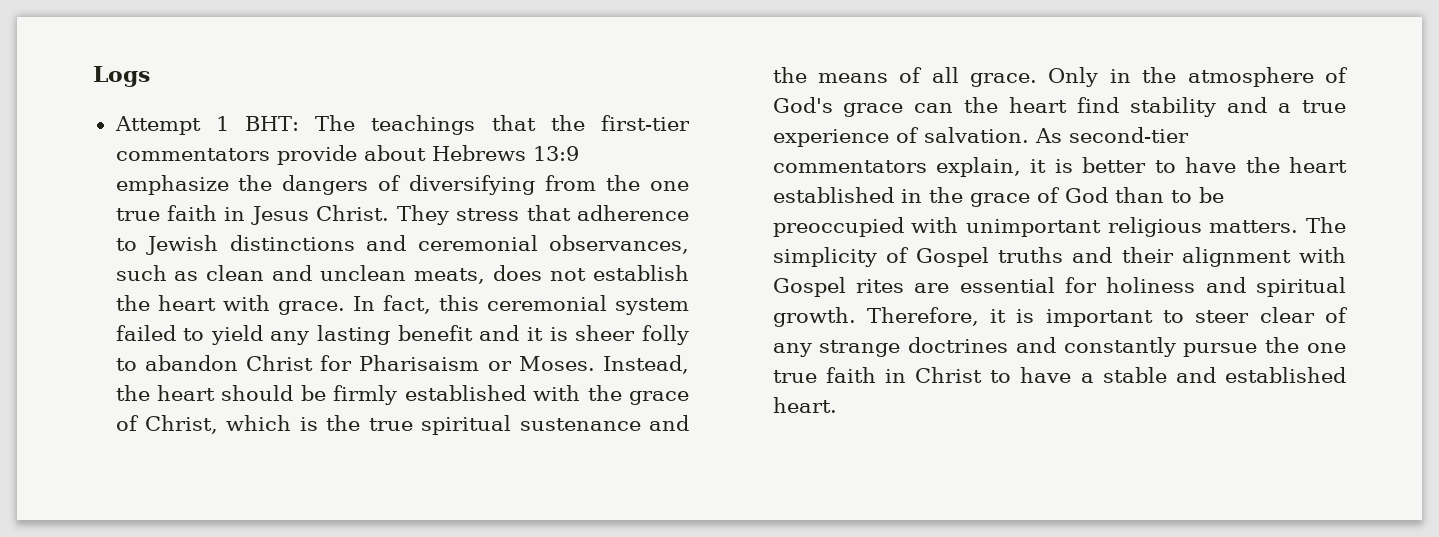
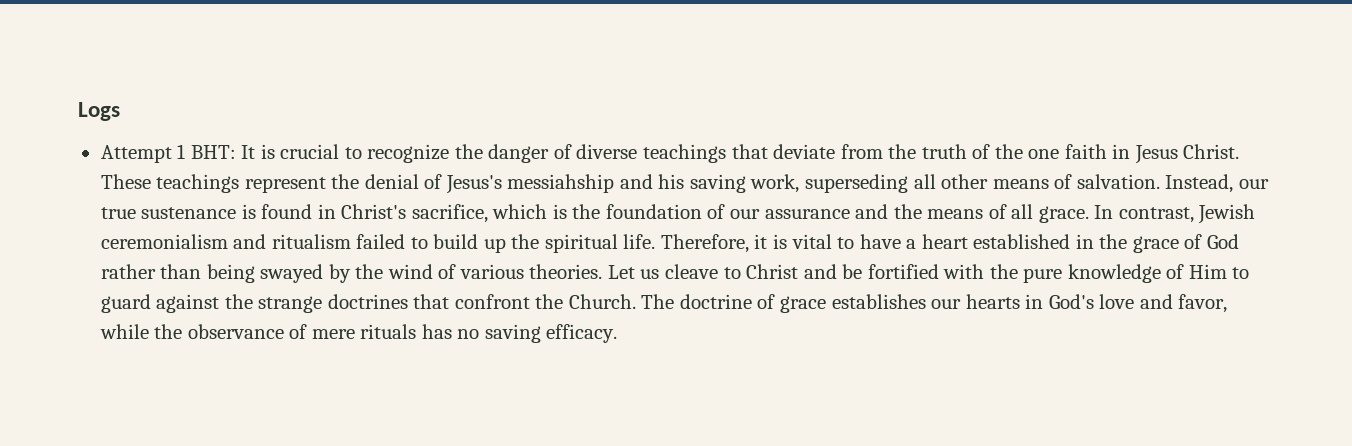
[315,115,691,135] [115,145,579,165] [115,175,689,195] [115,205,689,225] [115,235,689,255] [115,265,689,284] [115,295,689,315] [115,325,689,345] [115,355,689,374] [115,385,689,405] [115,415,641,435] The teachings that the first-tier commentators provide about Hebrews 13:9 emphasize the dangers of diversifying from the one true faith in Jesus Christ. They stress that adherence to Jewish distinctions and ceremonial observances, such as clean and unclean meats, does not establish the heart with grace. In fact, this ceremonial system failed to yield any lasting benefit and it is sheer folly to abandon Christ for Pharisaism or Moses. Instead, the heart should be firmly established with the grace of Christ, which is the true spiritual sustenance -> [241,144,1240,164] [100,174,1269,194] [100,204,850,223] It is crucial to recognize the danger of diverse teachings that deviate from the truth of the one faith in Jesus Christ. These teachings represent the denial of Jesus's messiahship and his saving work, superseding all other means of salvation. Instead, our true sustenance is found in Christ's sacrifice, which is the foundation of our assurance
[1048,67,1348,87] [772,97,1346,117] [772,127,1189,147] [772,157,1280,177] Only in the atmosphere of God's grace can the heart find stability and a true experience of salvation. As second-tier commentators explain, it is better to have the -> [1094,204,1256,224] [100,234,917,253] In contrast, Jewish ceremonialism and ritualism failed to build up the spiritual life. Therefore, it is vital to have a
[1114,187,1224,203] [772,217,1346,237] [772,247,1346,267] [772,277,1346,297] [772,307,1348,327] [772,337,1346,357] [772,367,1346,383] [772,397,837,413] than to be preoccupied with unimportant religious matters. The simplicity of Gospel truths and their alignment with Gospel rites are essential for holiness and spiritual growth. Therefore, it is important to steer clear of any strange doctrines and constantly pursue the one true faith in Christ to have a stable and established heart. -> [100,264,1250,283] [100,294,1228,313] [99,324,618,343] rather than being swayed by the wind of various theories. Let us cleave to Christ and be fortified with the pure knowledge of Him to guard against the strange doctrines that confront the Church. The doctrine of grace establishes our hearts in God's love and favor, while the observance of mere rituals has no saving efficacy.

